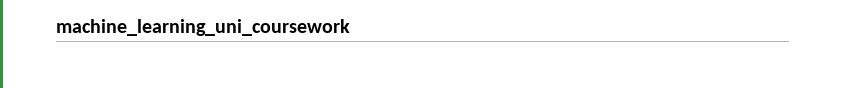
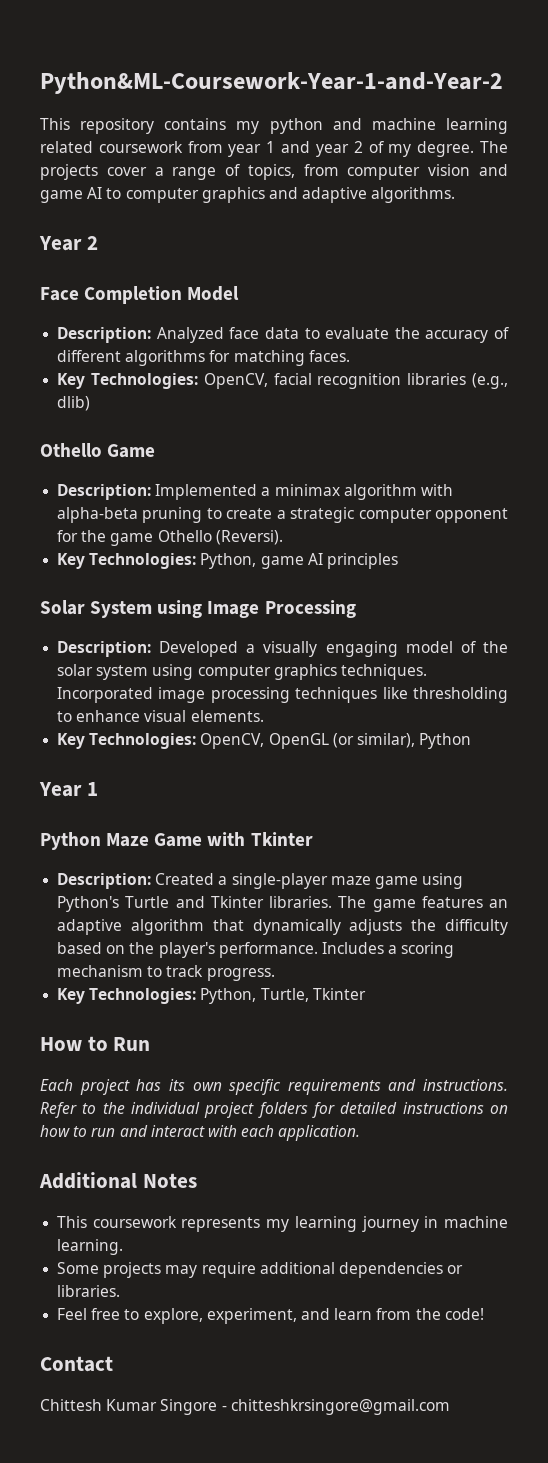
[56,19,350,36] machine_learning_uni_coursework -> [40,72,503,94] [40,118,509,134] [40,141,508,157] [40,164,508,180] [40,187,456,203] [39,236,98,251] [40,286,240,304] [57,327,509,343] [57,350,350,366] [57,373,508,389] [57,396,91,411] [40,443,156,458] [57,484,453,500] [57,507,508,523] [57,530,283,546] [57,553,398,569] [40,600,356,618] [57,641,508,657] [57,664,427,680] [57,687,508,703] [57,710,264,722] [57,733,472,749] [39,782,98,797] [40,832,313,850] [57,873,464,889] [57,896,508,912] [57,919,508,935] [57,942,455,958] [57,965,275,981] [57,988,366,1004] [40,1036,151,1051] [40,1079,508,1095] [40,1102,508,1118] [40,1125,361,1141] [39,1172,197,1189] [57,1216,508,1232] [57,1239,124,1255] [57,1262,464,1278] [57,1285,121,1297] [57,1308,484,1324] [40,1356,113,1372] [40,1399,450,1415] Python&ML-Coursework-Year-1-and-Year-2 // This repository contains my python and machine learning related coursework from year 1 and year 2 of my degree. The projects cover a range of topics, from computer vision and game AI to computer graphics and adaptive algorithms. // Year 2 // Face Completion Model // Description: Analyzed face data to evaluate the accuracy of different algorithms for matching faces. // Key Technologies: OpenCV, facial recognition libraries (e.g., dlib) // Othello Game // Description: Implemented a minimax algorithm with alpha-beta pruning to create a strategic computer opponent for the game Othello (Reversi). // Key Technologies: Python, game AI principles // Solar System using Image Processing // Description: Developed a visually engaging model of the solar system using computer graphics techniques. Incorporated image processing techniques like thresholding to enhance visual elements. // Key Technologies: OpenCV, OpenGL (or similar), Python // Year 1 // Python Maze Game with Tkinter // Description: Created a single-player maze game using Python's Turtle and Tkinter libraries. The game features an adaptive algorithm that dynamically adjusts the difficulty based on the player's performance. Includes a scoring mechanism to track progress. // Key Technologies: Python, Turtle, Tkinter // How to Run // Each project has its own specific requirements and instructions. Refer to the individual project folders for detailed instructions on how to run and interact with each application. // Additional Notes // This coursework represents my learning journey in machine learning. // Some projects may require additional dependencies or libraries. // Feel free to explore, experiment, and learn from the code! // Contact // Chittesh Kumar Singore - chitteshkrsingore@gmail.com

